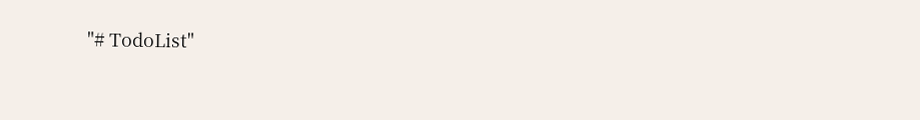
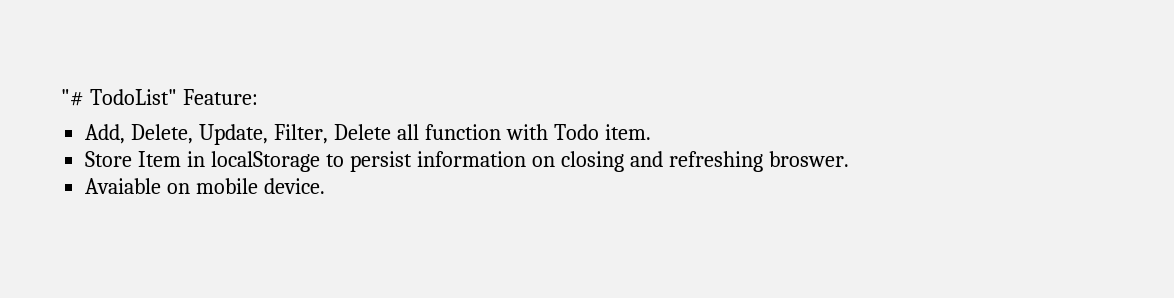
(195, 39) none -> [182,89,258,105] [85,124,651,145] [85,151,849,172] [85,178,326,194] Feature: // Add, Delete, Update, Filter, Delete all function with Todo item. // Store Item in localStorage to persist information on closing and refreshing broswer. // Avaiable on mobile device.

